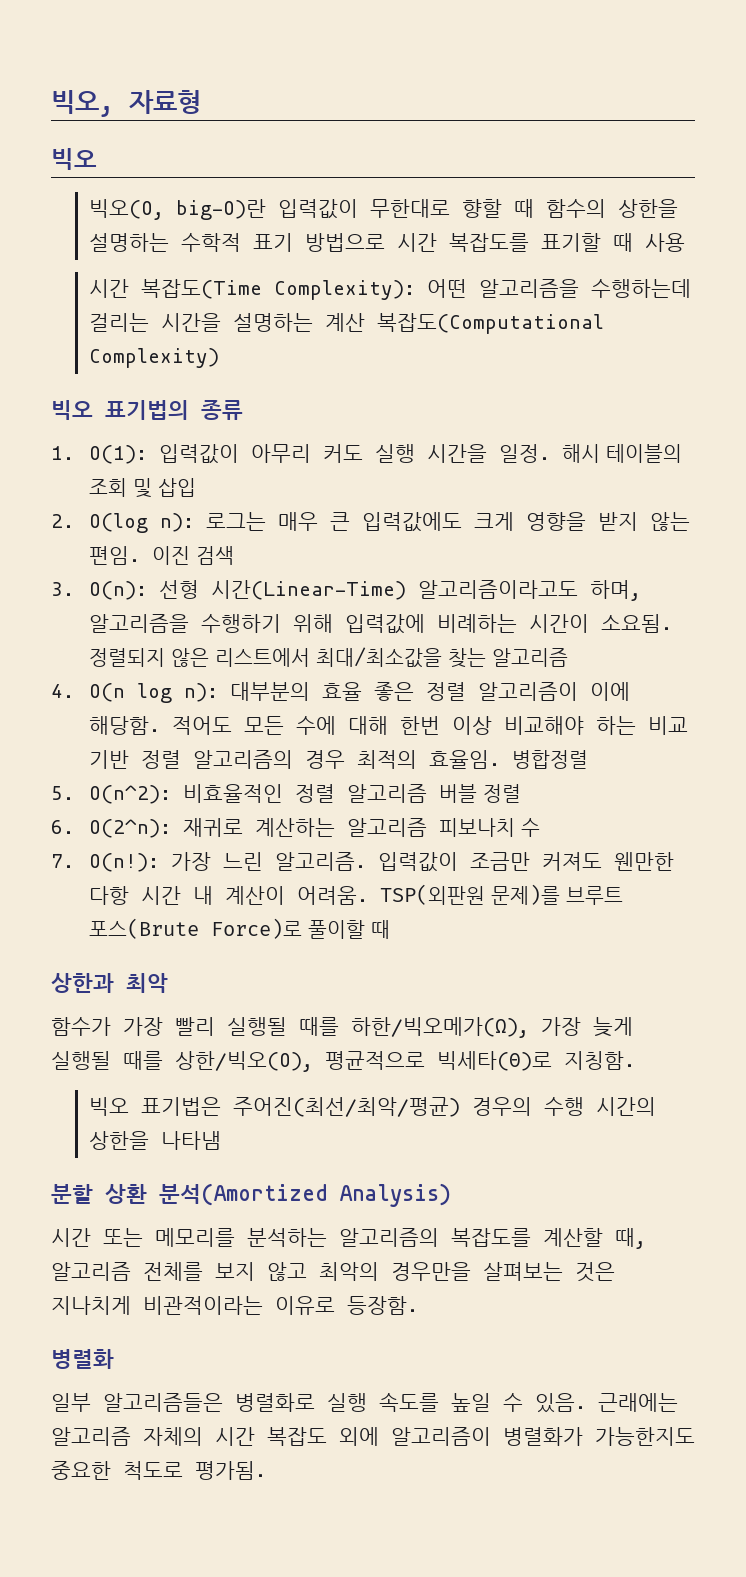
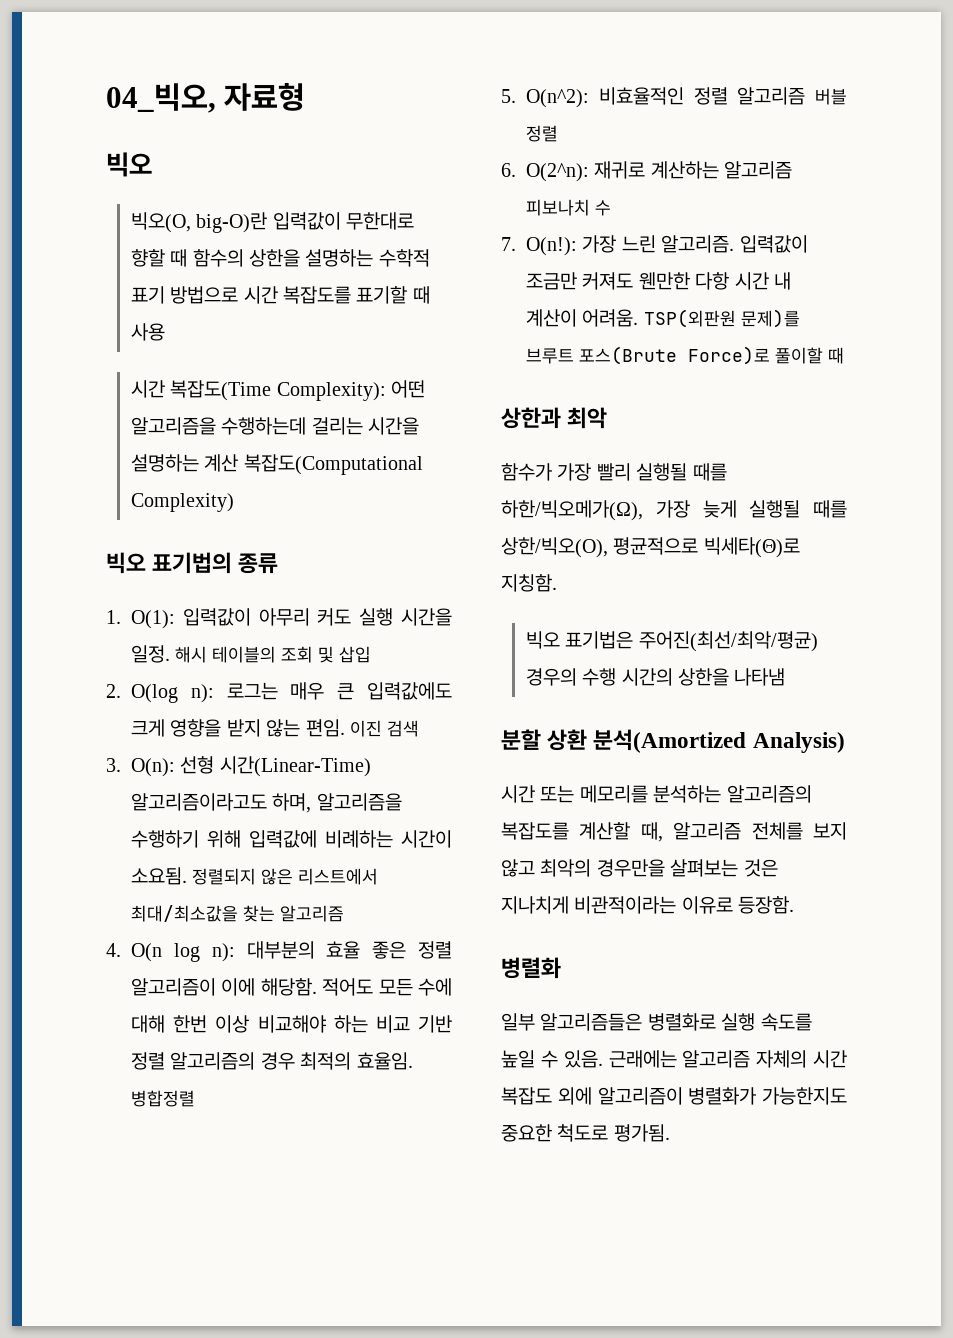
[51,90,114,117] 빅오, -> [106,83,216,113] 04_빅오,

